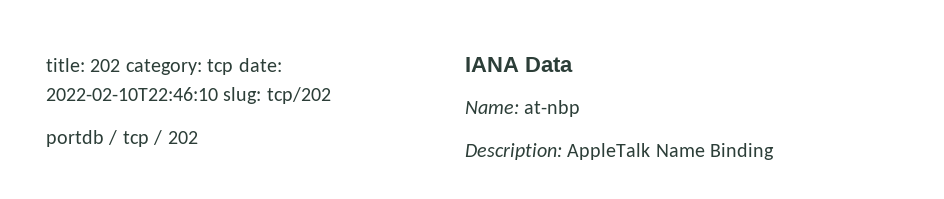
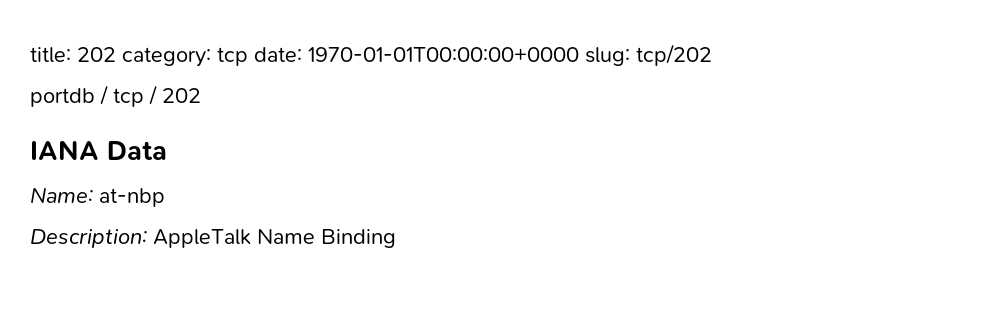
[46,87,218,101] 2022-02-10T22:46:10 -> [308,47,579,62] 1970-01-01T00:00:00+0000

